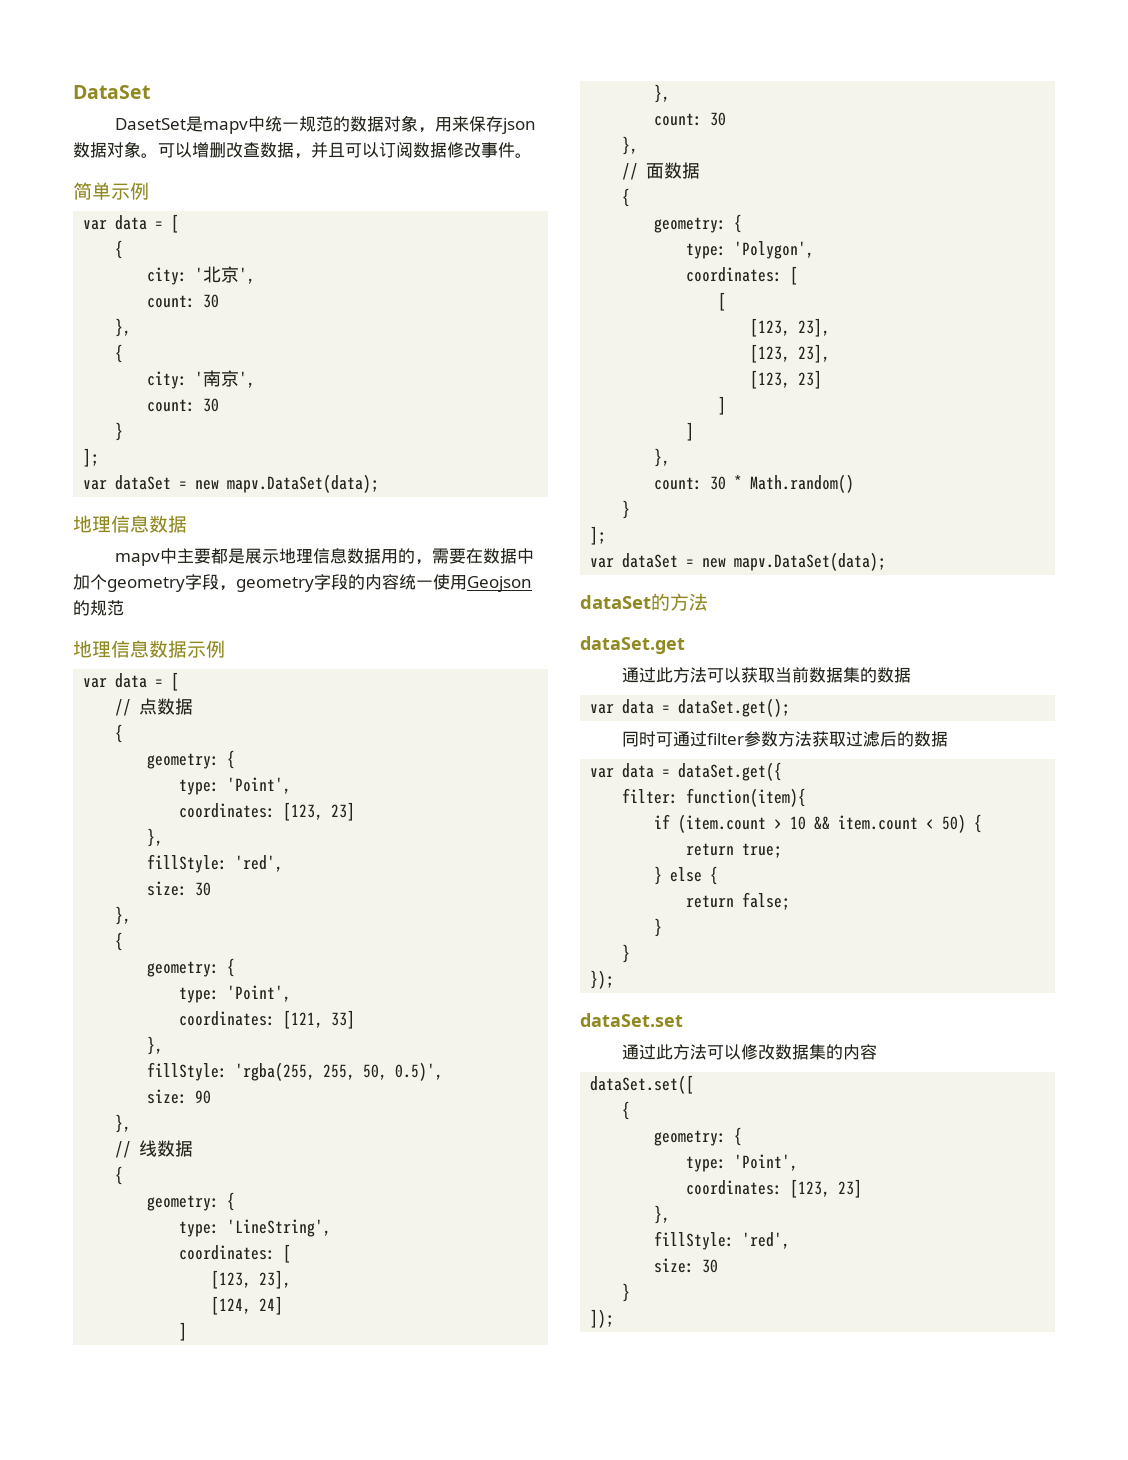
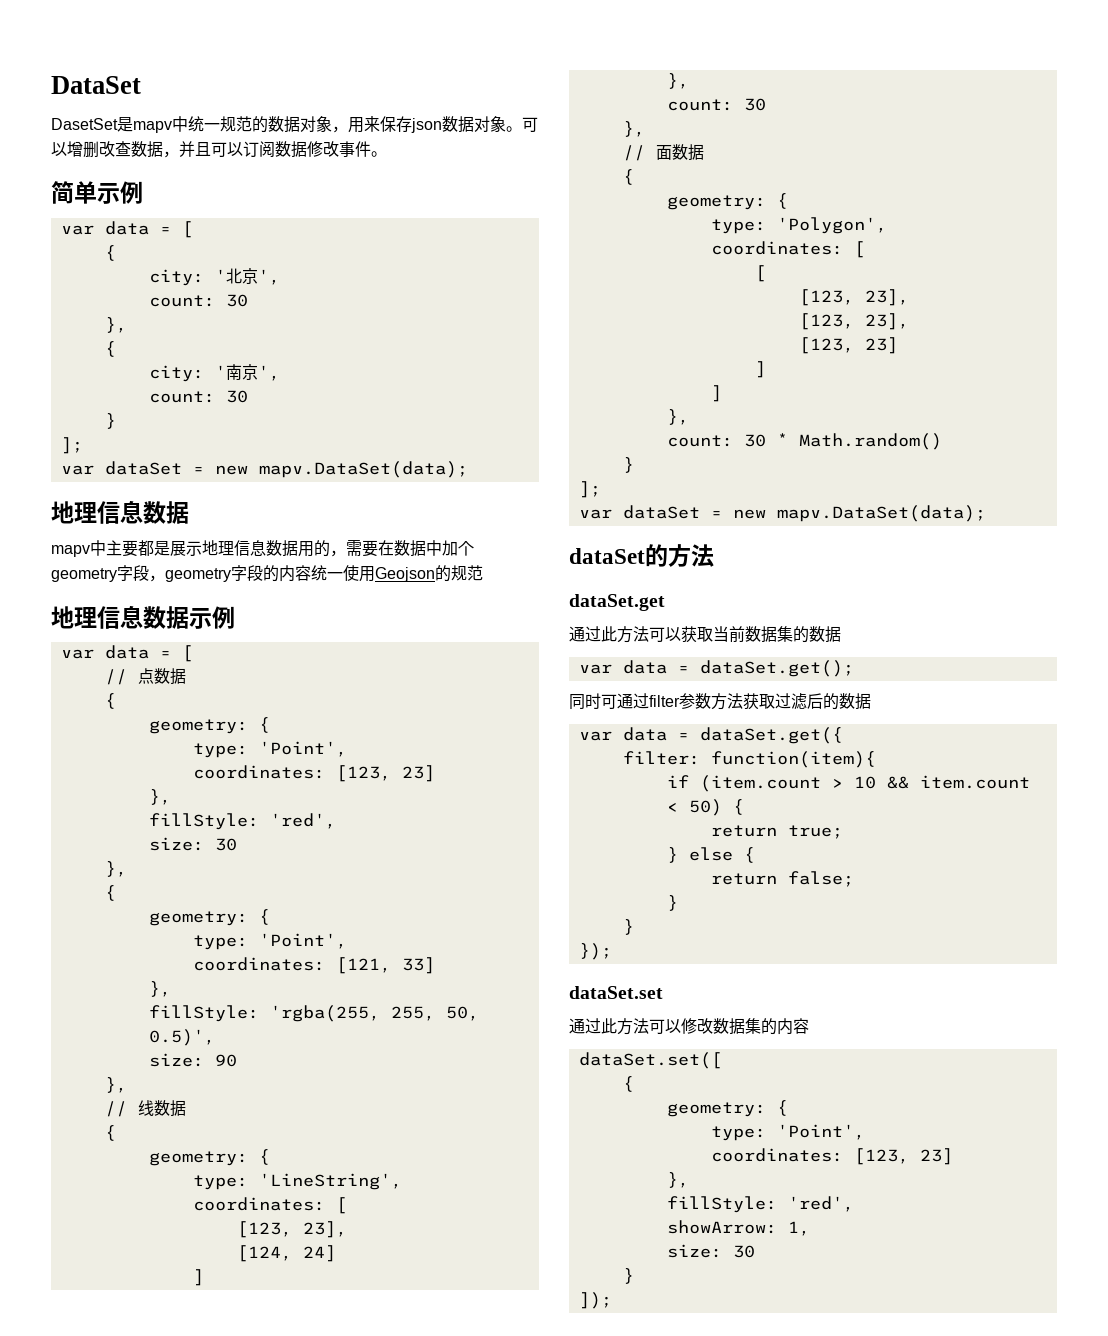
(791, 1240) none -> [666,1220,810,1236] // showArrow: 1,

